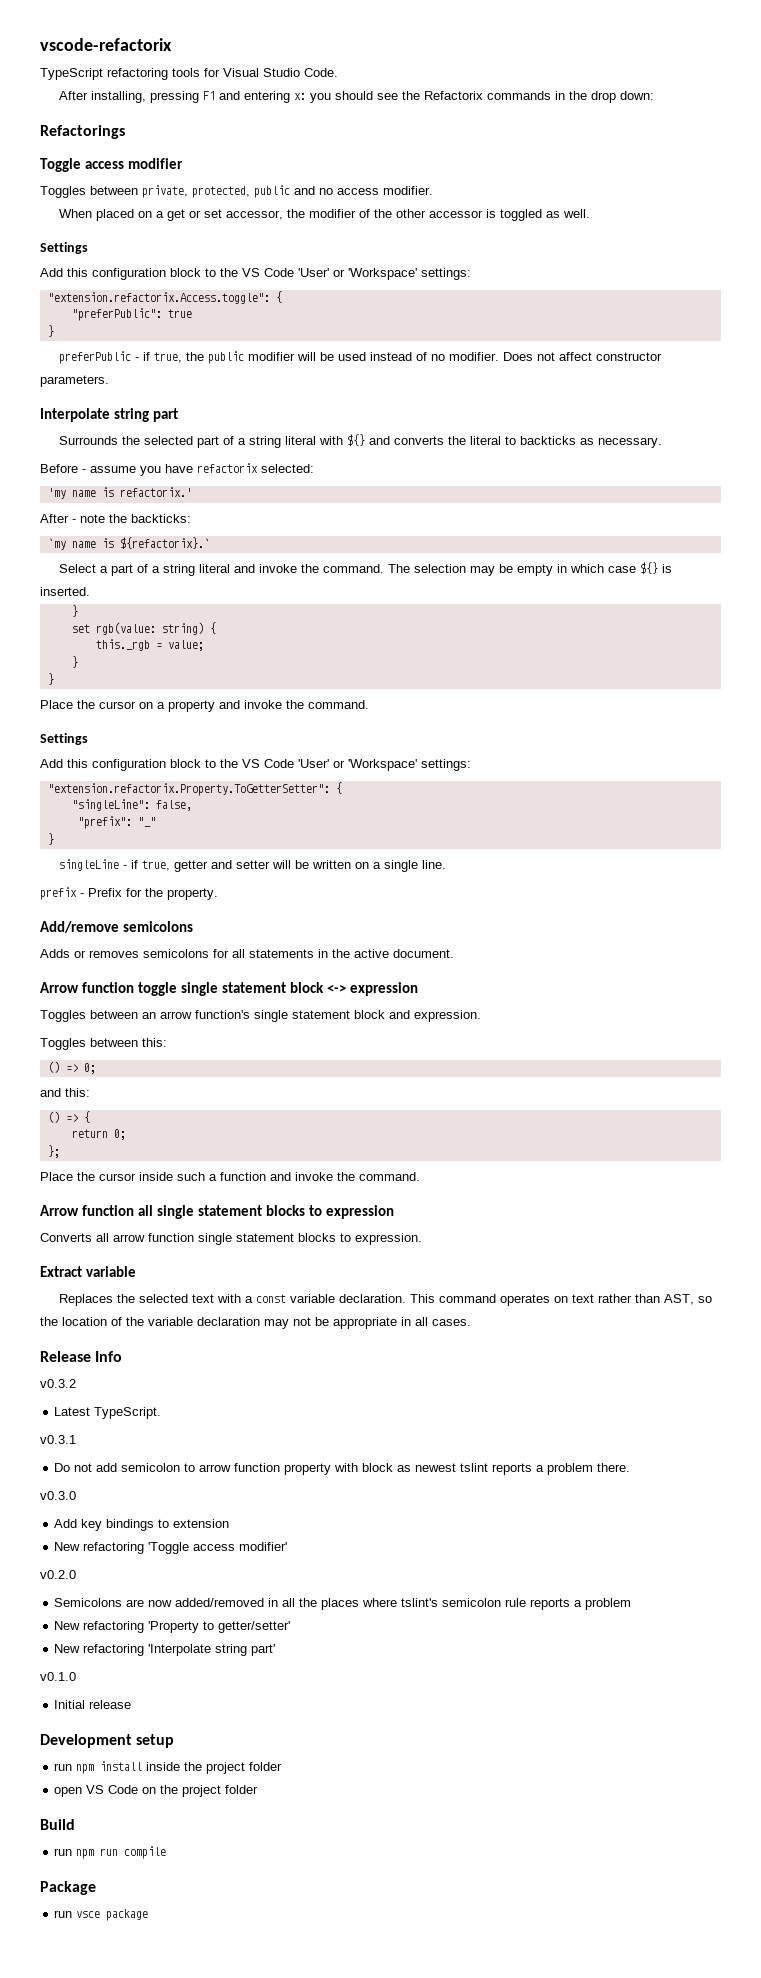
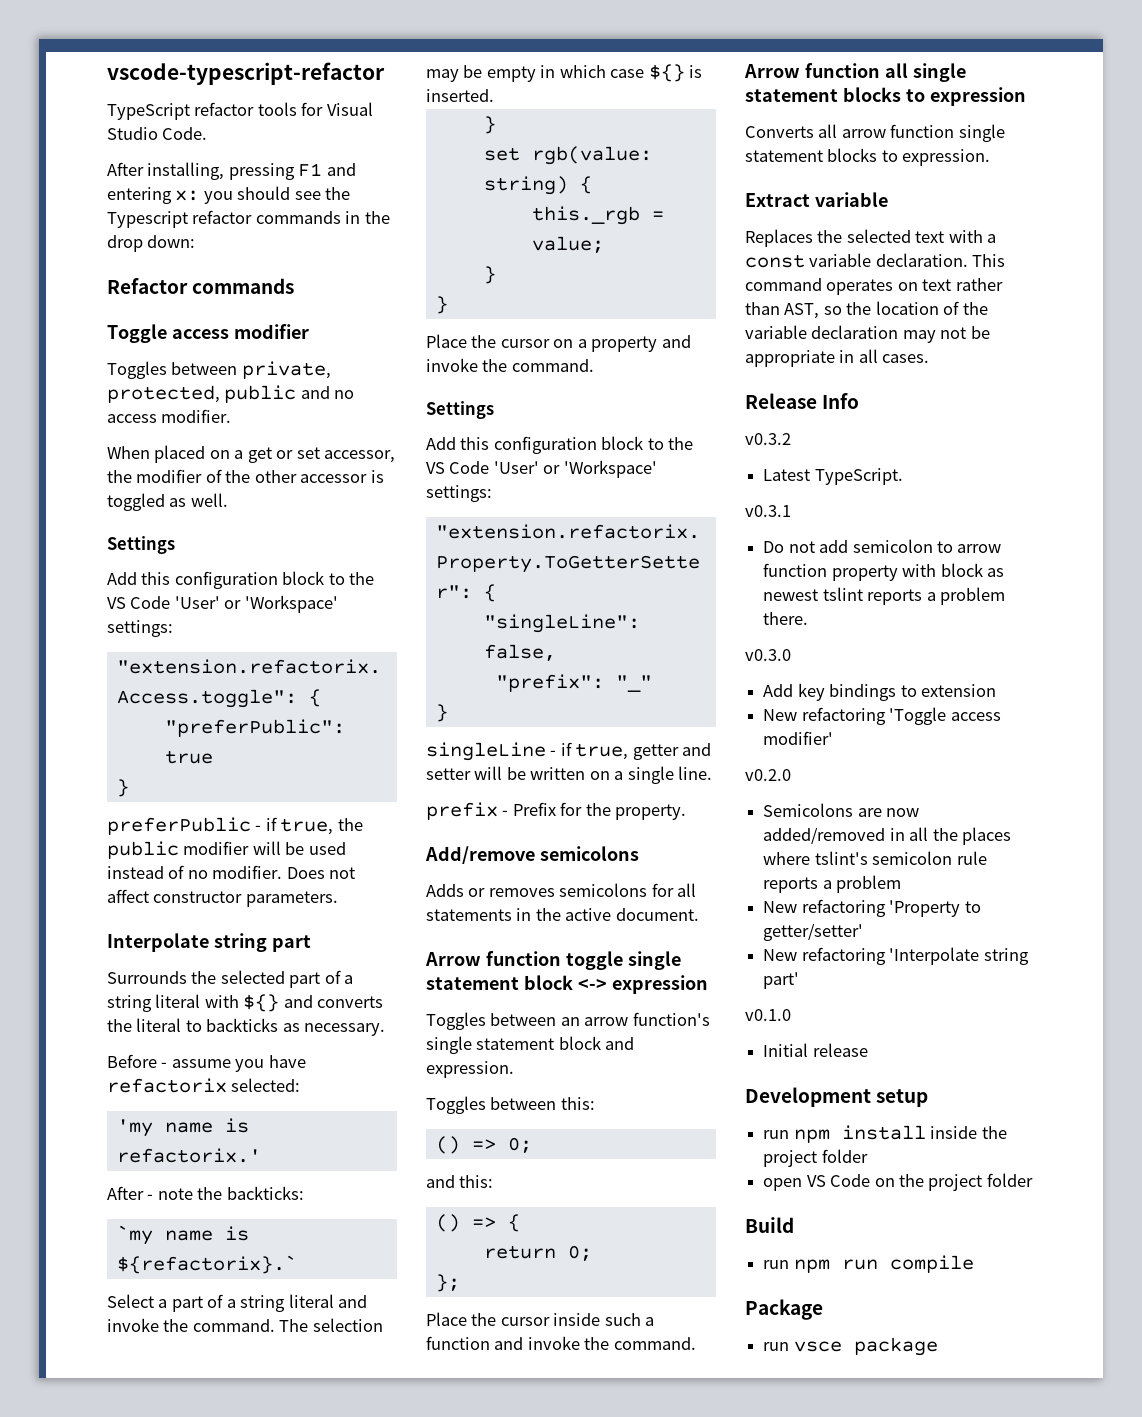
[40,38,172,51] vscode-refactorix -> [107,62,385,85] vscode-typescript-refactor
[107,68,168,80] refactoring -> [194,102,255,116] refactor
[423,91,483,100] Refactorix -> [107,210,253,228] Typescript refactor
[40,125,125,139] Refactorings -> [107,278,295,294] Refactor commands

